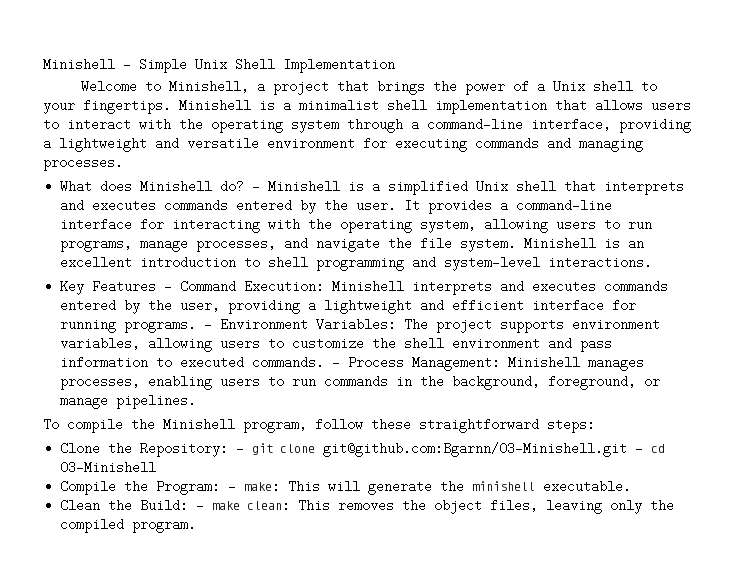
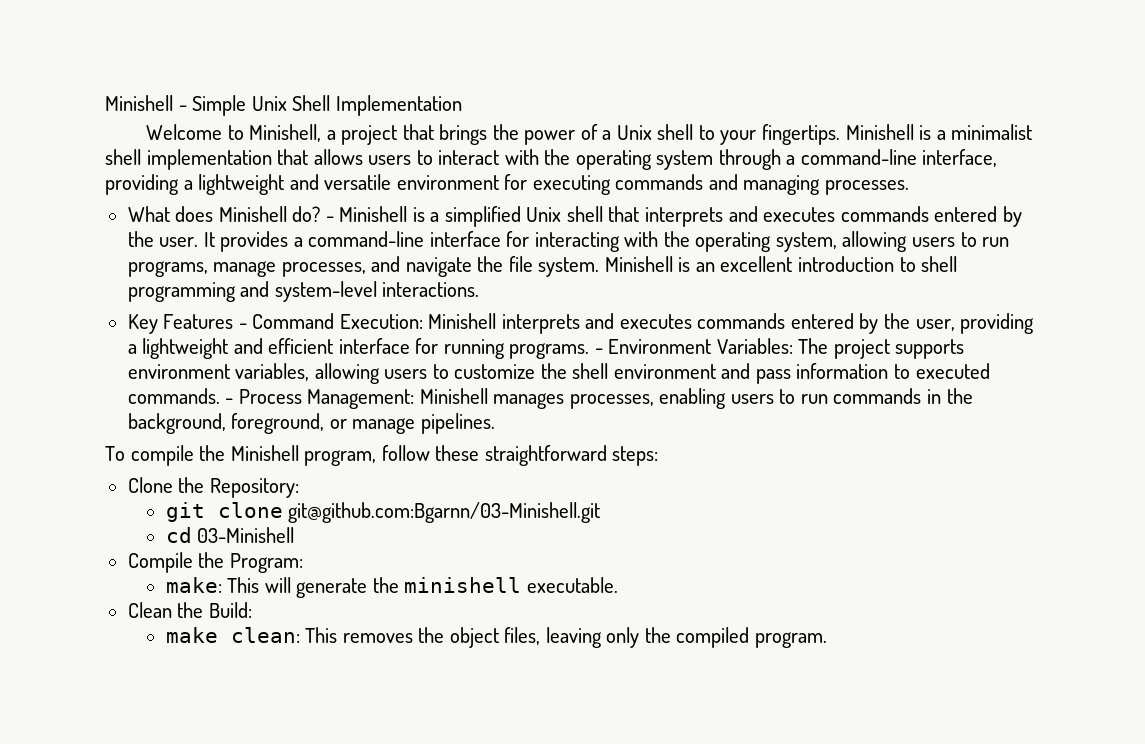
[236,442,245,455] - -> (299, 488) //
[635,442,644,455] - -> (601, 512) //
[228,480,237,493] - -> (303, 563) //
[196,499,205,512] - -> (252, 610) //

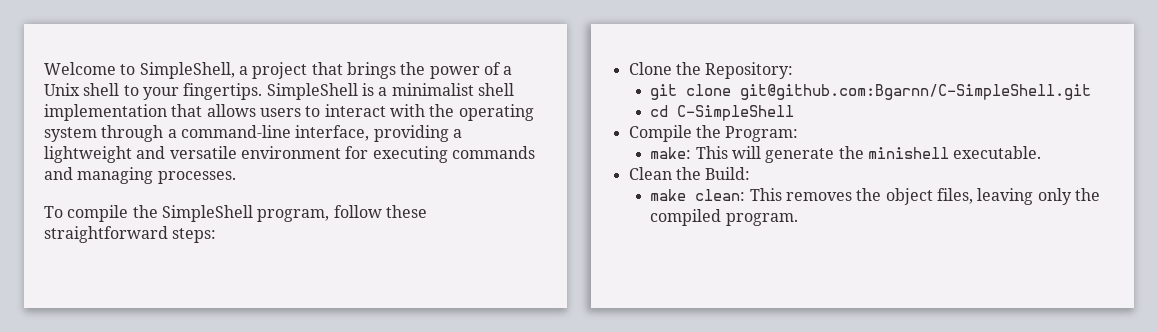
[105,95,462,116] Minishell - Simple Unix Shell Implementation // -> (44, 68) none
[249,124,322,142] Minishell, -> [139,62,235,79] SimpleShell,
[845,124,914,140] Minishell -> [266,83,358,100] SimpleShell
[127,206,1022,227] [127,231,1010,252] [127,256,958,277] [127,281,480,302] [127,313,1035,334] [127,338,965,359] [127,363,990,384] [127,388,973,409] [127,413,495,434] // What does Minishell do? - Minishell is a simplified Unix shell that interprets and executes commands entered by the user. It provides a command-line interface for interacting with the operating system, allowing users to run programs, manage processes, and navigate the file system. Minishell is an excellent introduction to shell programming and system-level interactions. // Key Features - Command Execution: Minishell interprets and executes commands entered by the user, providing a lightweight and efficient interface for running programs. - Environment Variables: The project supports environment variables, allowing users to customize the shell environment and pass information to executed commands. - Process Management: Minishell manages processes, enabling users to run commands in the background, foreground, or manage pipelines. -> (236, 177) none
[230,445,299,461] Minishell -> [161,205,253,222] SimpleShell
[288,502,601,523] git@github.com:Bgarnn/03-Minishell.git -> [740,84,1092,100] git@github.com:Bgarnn/C-SimpleShell.git
[197,527,295,543] 03-Minishell -> [677,105,795,121] C-SimpleShell

